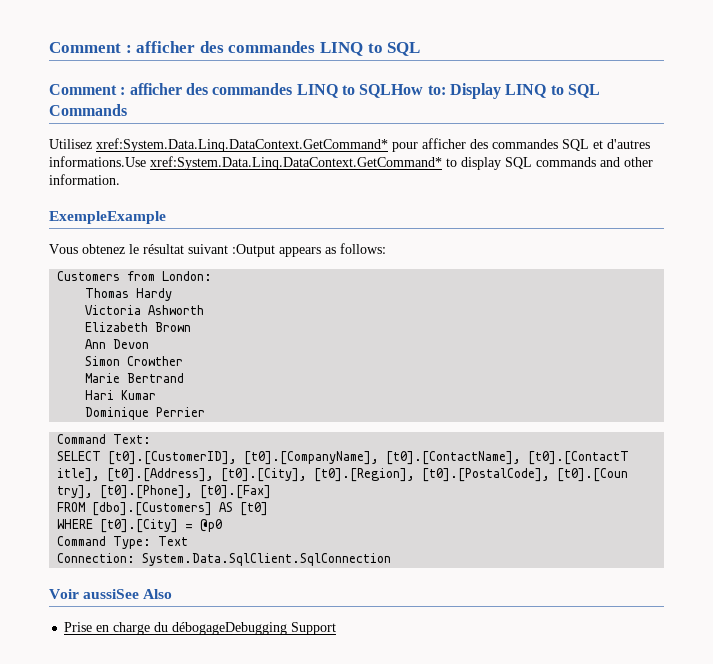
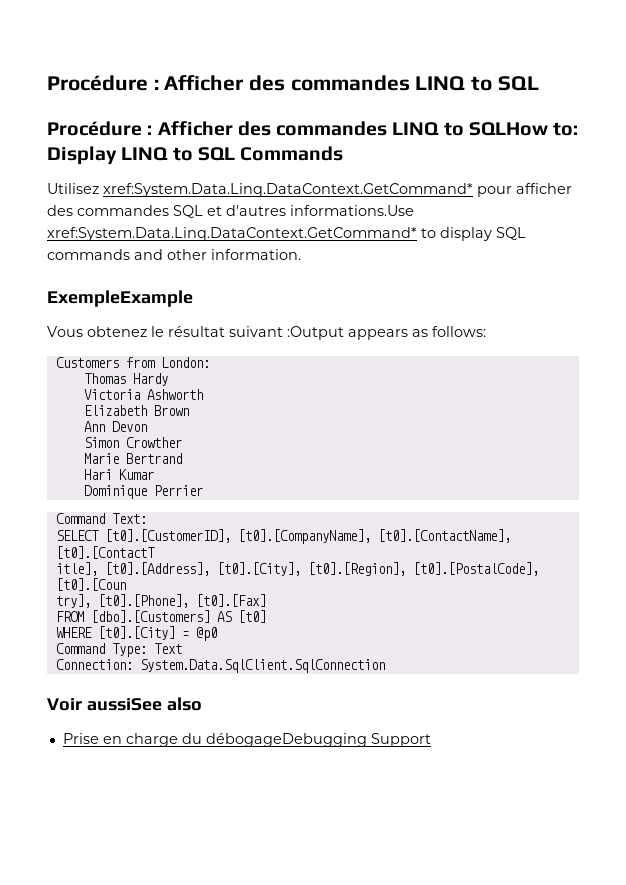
[49,41,196,53] Comment : afficher -> [47,75,244,91] Procédure : Afficher
[49,83,182,95] Comment : afficher -> [47,121,233,136] Procédure : Afficher
[143,589,173,599] Also -> [166,697,202,711] also

